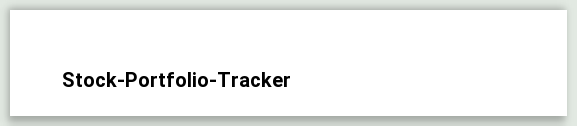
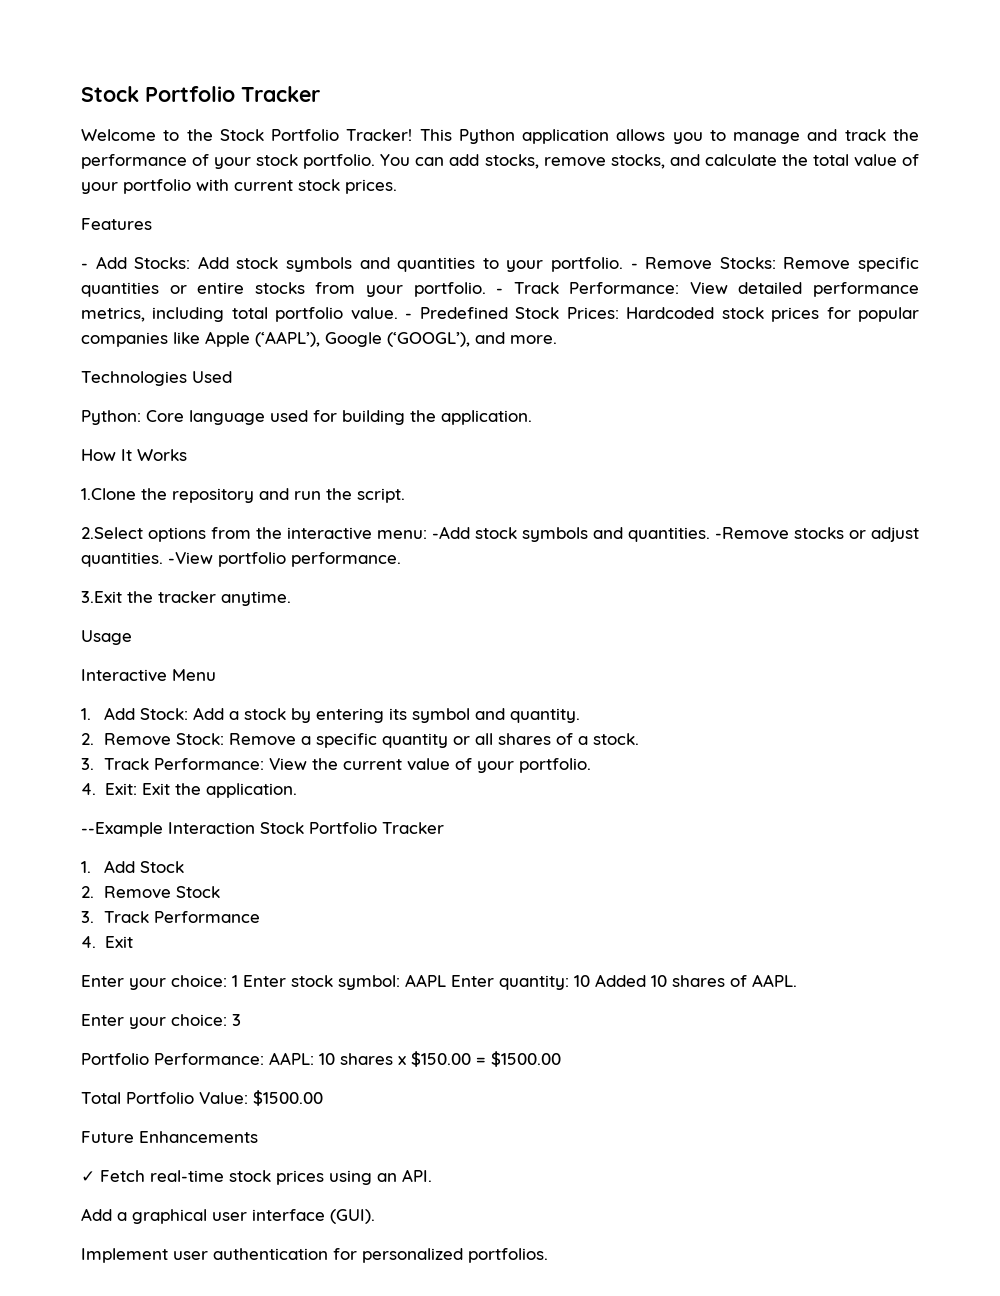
[62,72,291,87] Stock-Portfolio-Tracker -> [81,86,320,102] [81,129,919,144] [81,154,919,169] [81,179,397,194] [81,218,152,230] [81,256,920,272] [81,282,920,297] [81,307,919,322] [81,331,557,347] [81,371,232,386] [81,410,532,425] [81,449,187,461] [81,488,405,503] [81,526,919,542] [81,552,401,567] [81,591,291,606] [81,630,132,645] [81,669,216,682] [81,707,581,723] [81,733,640,748] [81,758,592,773] [81,783,297,798] [81,822,444,837] [81,860,185,873] [81,886,221,899] [81,911,261,923] [81,936,133,948] [81,974,797,990] [81,1014,241,1029] [81,1051,561,1067] [81,1090,323,1106] [81,1131,258,1143] [81,1169,432,1185] [81,1208,375,1224] [81,1248,548,1263] Stock Portfolio Tracker // Welcome to the Stock Portfolio Tracker! This Python application allows you to manage and track the performance of your stock portfolio. You can add stocks, remove stocks, and calculate the total value of your portfolio with current stock prices. // Features // - Add Stocks: Add stock symbols and quantities to your portfolio. - Remove Stocks: Remove specific quantities or entire stocks from your portfolio. - Track Performance: View detailed performance metrics, including total portfolio value. - Predefined Stock Prices: Hardcoded stock prices for popular companies like Apple (‘AAPL’), Google (‘GOOGL’), and more. // Technologies Used // Python: Core language used for building the application. // How It Works // 1.Clone the repository and run the script. // 2.Select options from the interactive menu: -Add stock symbols and quantities. -Remove stocks or adjust quantities. -View portfolio performance. // 3.Exit the tracker anytime. // Usage // Interactive Menu // 1. Add Stock: Add a stock by entering its symbol and quantity. // 2. Remove Stock: Remove a specific quantity or all shares of a stock. // 3. Track Performance: View the current value of your portfolio. // 4. Exit: Exit the application. // --Example Interaction Stock Portfolio Tracker // 1. Add Stock // 2. Remove Stock // 3. Track Performance // 4. Exit // Enter your choice: 1 Enter stock symbol: AAPL Enter quantity: 10 Added 10 shares of AAPL. // Enter your choice: 3 // Portfolio Performance: AAPL: 10 shares x $150.00 = $1500.00 // Total Portfolio Value: $1500.00 // Future Enhancements // ✓ Fetch real-time stock prices using an API. // Add a graphical user interface (GUI). // Implement user authentication for personalized portfolios.

